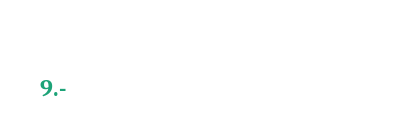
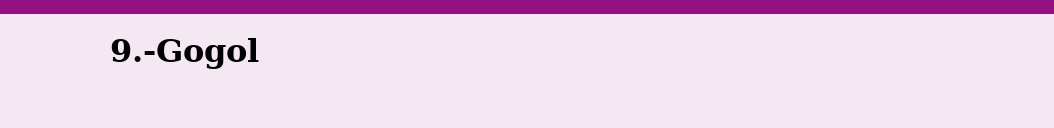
[40,80,66,97] 9.- -> [110,38,259,69] 9.-Gogol

